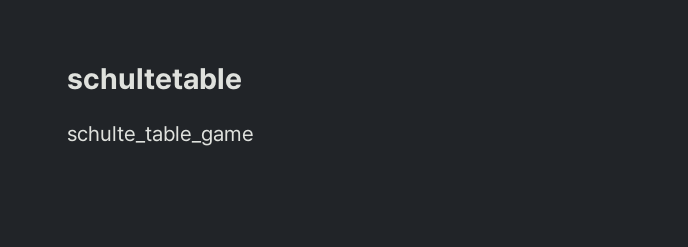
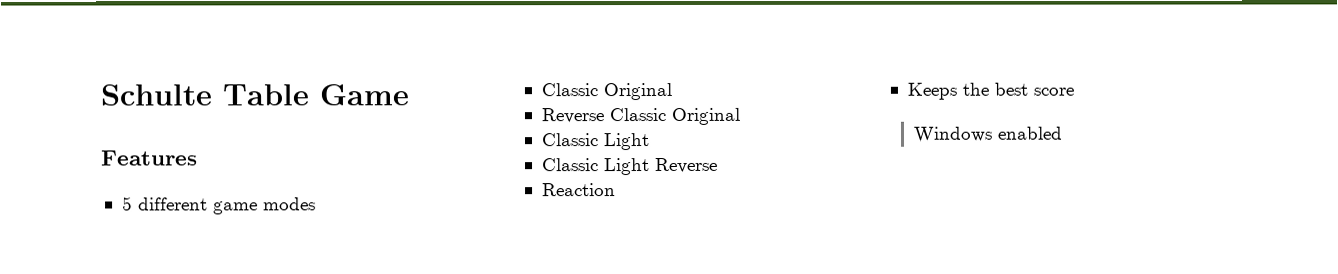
[67,68,242,90] [67,126,254,146] schultetable // schulte_table_game -> [100,84,409,106] [101,150,198,166] [121,196,316,215] [541,82,673,101] [541,107,741,125] [541,133,651,151] [542,157,719,176] [542,183,617,197] [906,82,1074,100] [913,126,1064,143] Schulte Table Game // Features // 5 different game modes // Classic Original // Reverse Classic Original // Classic Light // Classic Light Reverse // Reaction // Keeps the best score // Windows enabled

